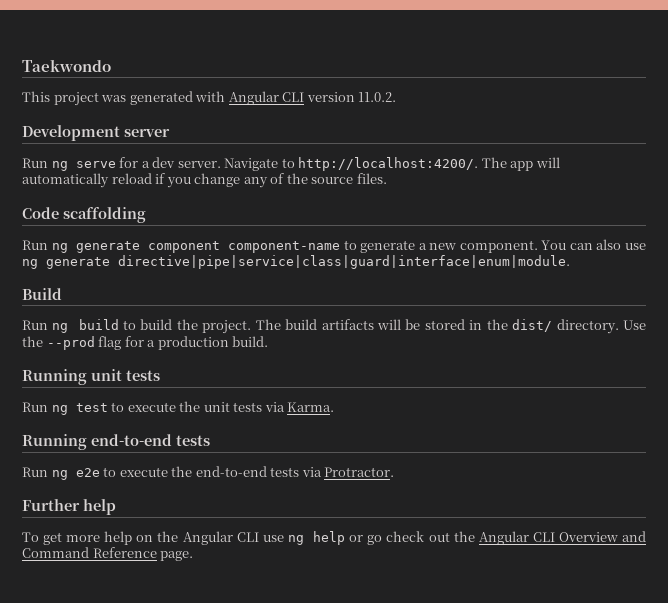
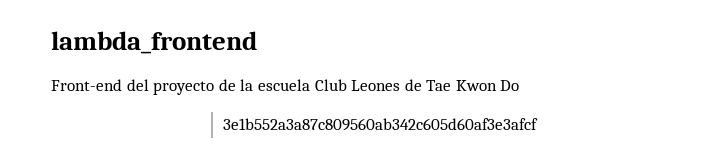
[22,59,111,72] [22,91,397,106] [22,125,170,141] [22,157,560,171] [22,173,387,188] [22,207,146,223] [22,239,647,253] [22,255,570,269] [22,288,62,300] [22,319,646,334] [22,336,269,350] [22,369,160,385] [22,401,335,415] [22,434,210,450] [22,466,395,480] [22,499,116,515] [22,531,647,545] [22,547,194,561] Taekwondo // This project was generated with Angular CLI version 11.0.2. // Development server // Run ng serve for a dev server. Navigate to http://localhost:4200/. The app will automatically reload if you change any of the source files. // Code scaffolding // Run ng generate component component-name to generate a new component. You can also use ng generate directive|pipe|service|class|guard|interface|enum|module. // Build // Run ng build to build the project. The build artifacts will be stored in the dist/ directory. Use the --prod flag for a production build. // Running unit tests // Run ng test to execute the unit tests via Karma. // Running end-to-end tests // Run ng e2e to execute the end-to-end tests via Protractor. // Further help // To get more help on the Angular CLI use ng help or go check out the Angular CLI Overview and Command Reference page. -> [51,31,257,54] [51,79,520,95] [222,118,538,131] lambda_frontend // Front-end del proyecto de la escuela Club Leones de Tae Kwon Do // 3e1b552a3a87c809560ab342c605d60af3e3afcf

